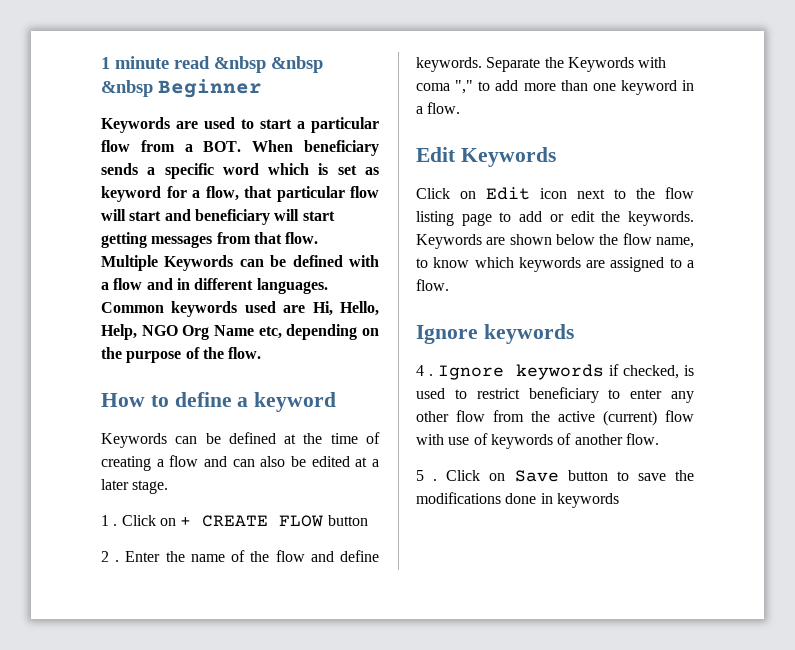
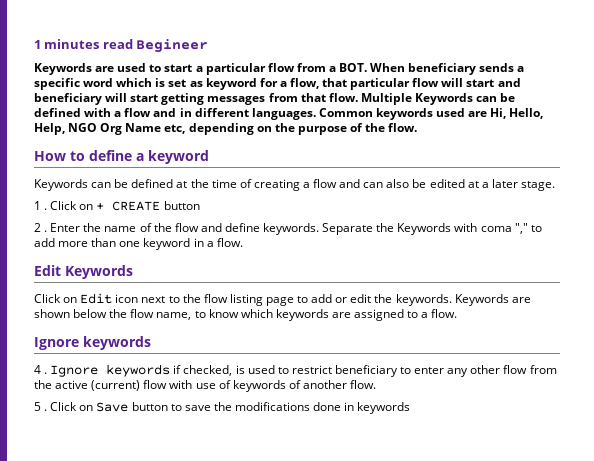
[101,56,323,73] [101,79,262,98] 1 minute read &nbsp &nbsp &nbsp Beginner -> [34,39,209,53] 1 minutes read Begineer
[279,515,324,527] FLOW -> (161, 206) none

